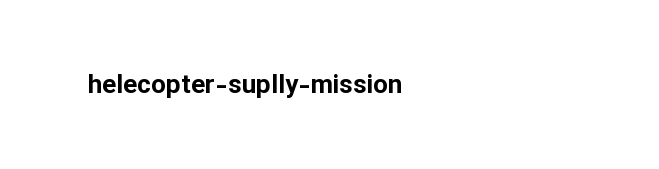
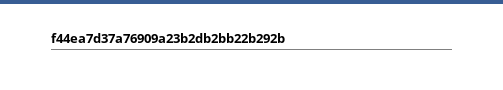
[88,74,402,98] helecopter-suplly-mission -> [51,33,285,43] f44ea7d37a76909a23b2db2bb22b292b

